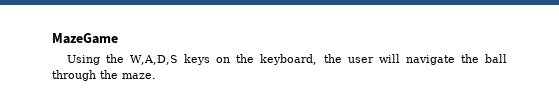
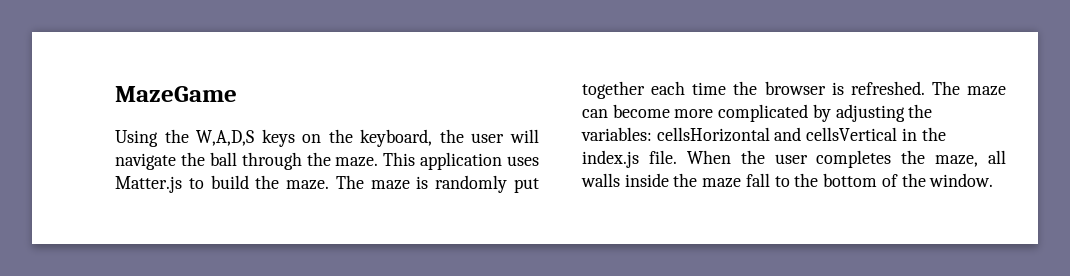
(156, 76) none -> [383,152,539,170] [115,175,539,193] [582,81,1006,99] [582,104,933,122] [581,127,946,142] [582,150,1006,168] [581,173,994,188] This application uses Matter.js to build the maze. The maze is randomly put together each time the browser is refreshed. The maze can become more complicated by adjusting the variables: cellsHorizontal and cellsVertical in the index.js file. When the user completes the maze, all walls inside the maze fall to the bottom of the window.

